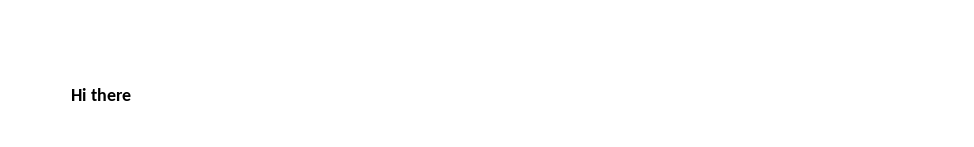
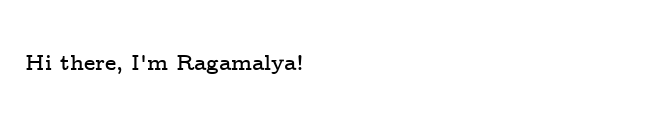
[90,88,131,101] there -> [60,55,304,74] there, I'm Ragamalya!

